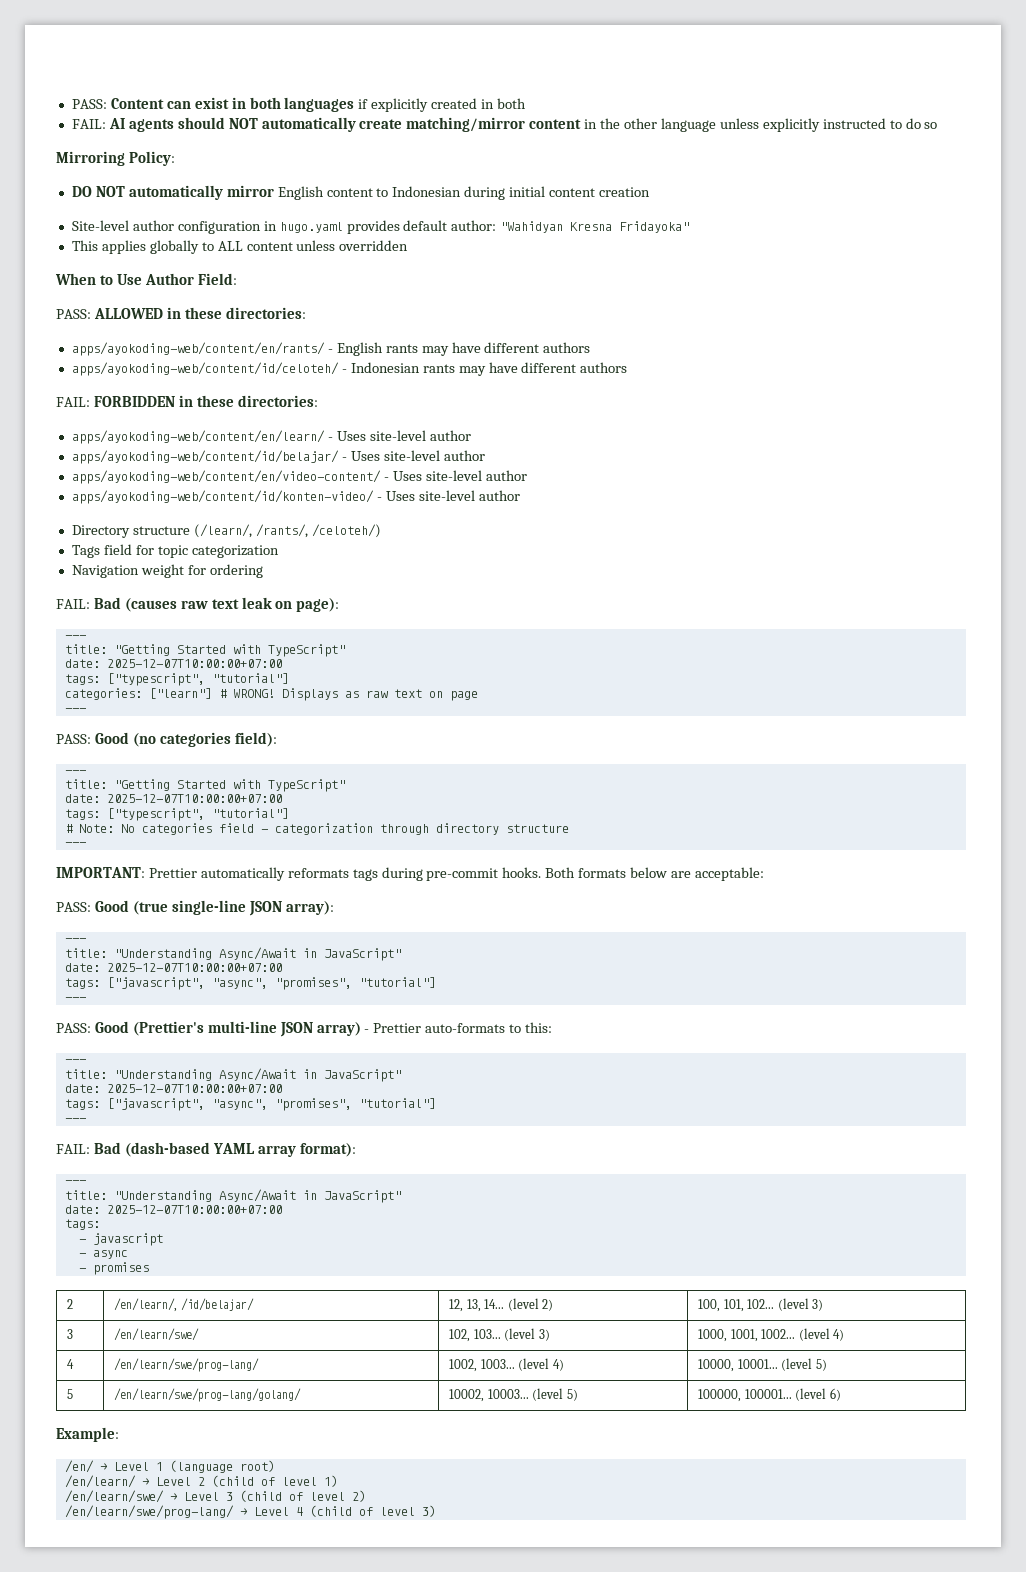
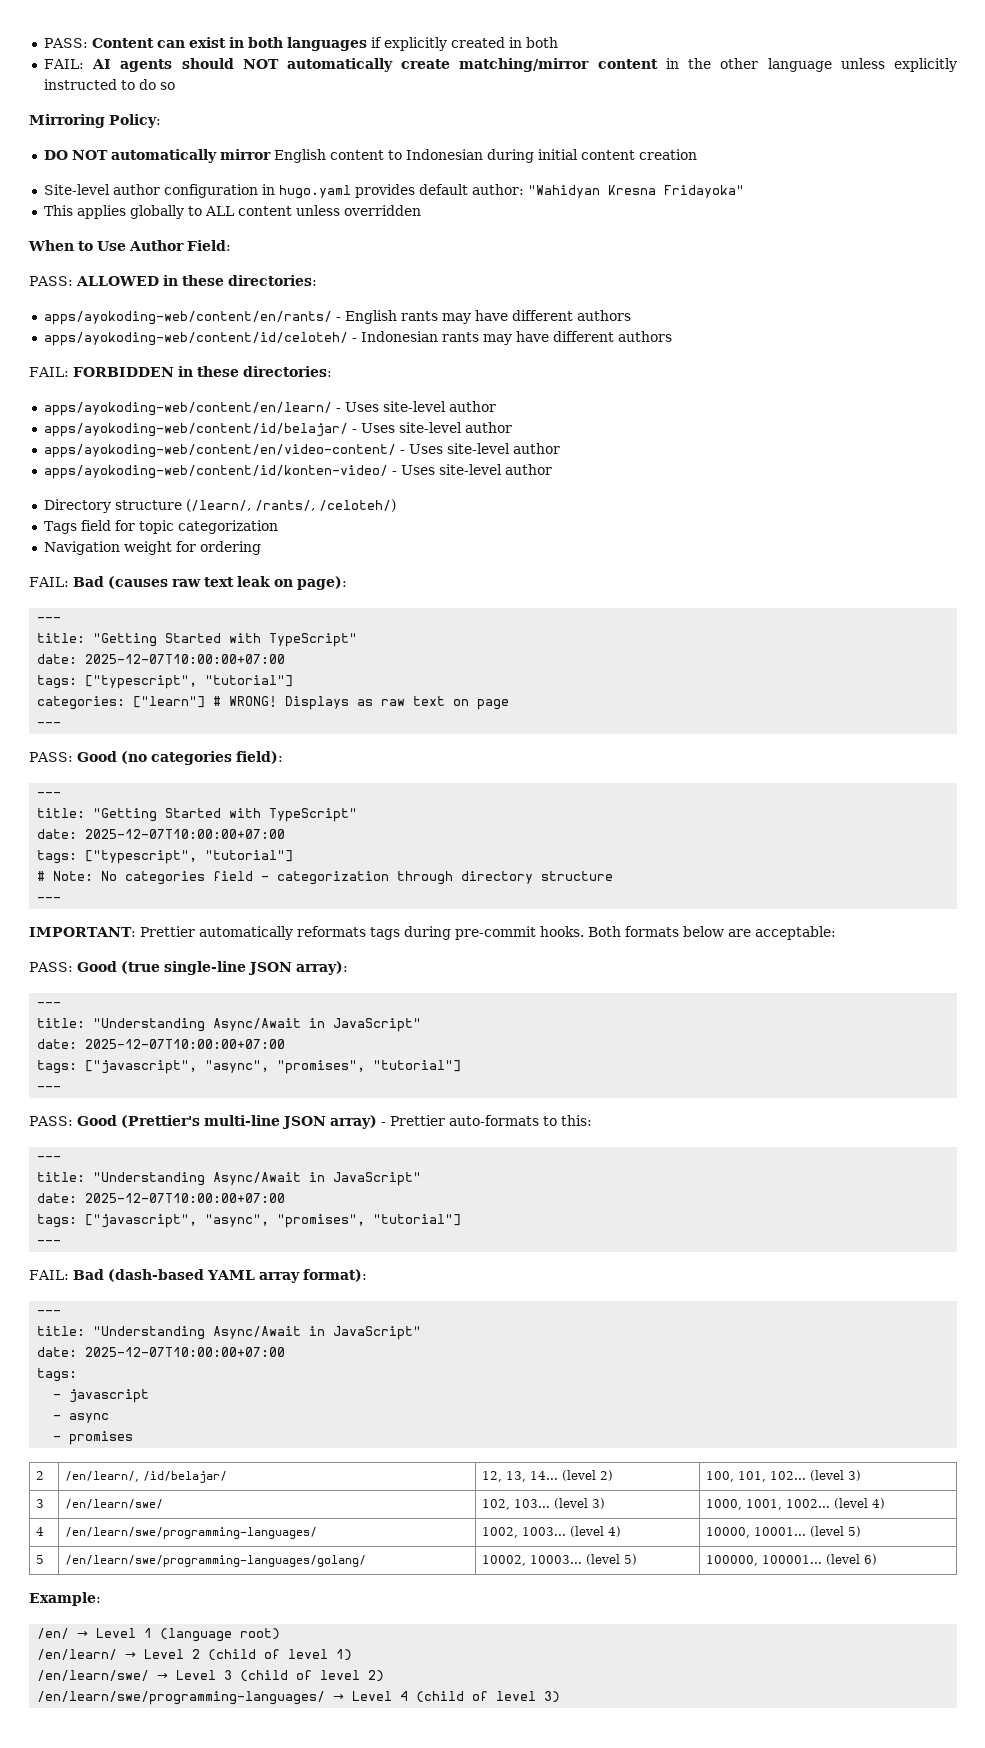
[114,1358,260,1372] /en/learn/swe/prog-lang/ -> [64,1527,317,1539] /en/learn/swe/programming-languages/
[114,1388,302,1402] /en/learn/swe/prog-lang/golang/ -> [64,1555,366,1567] /en/learn/swe/programming-languages/golang/
[64,1505,234,1519] /en/learn/swe/prog-lang/ -> [37,1691,326,1705] /en/learn/swe/programming-languages/

